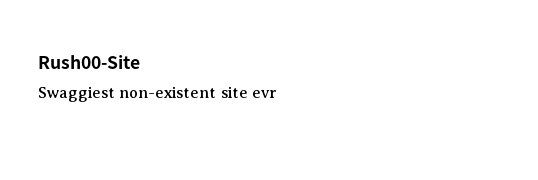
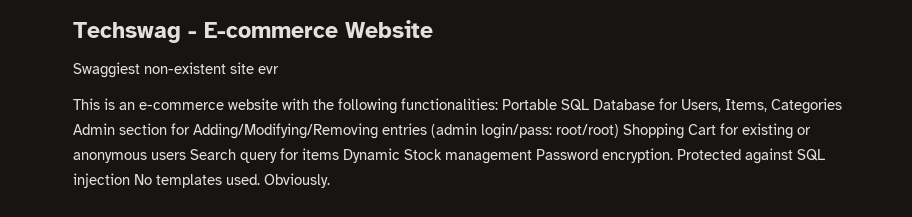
[38,55,140,69] Rush00-Site -> [73,20,433,43] Techswag - E-commerce Website
(277, 94) none -> [73,98,842,114] [73,123,811,139] [73,148,825,164] [73,173,330,188] // This is an e-commerce website with the following functionalities: Portable SQL Database for Users, Items, Categories Admin section for Adding/Modifying/Removing entries (admin login/pass: root/root) Shopping Cart for existing or anonymous users Search query for items Dynamic Stock management Password encryption. Protected against SQL injection No templates used. Obviously.

